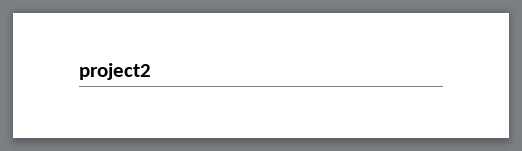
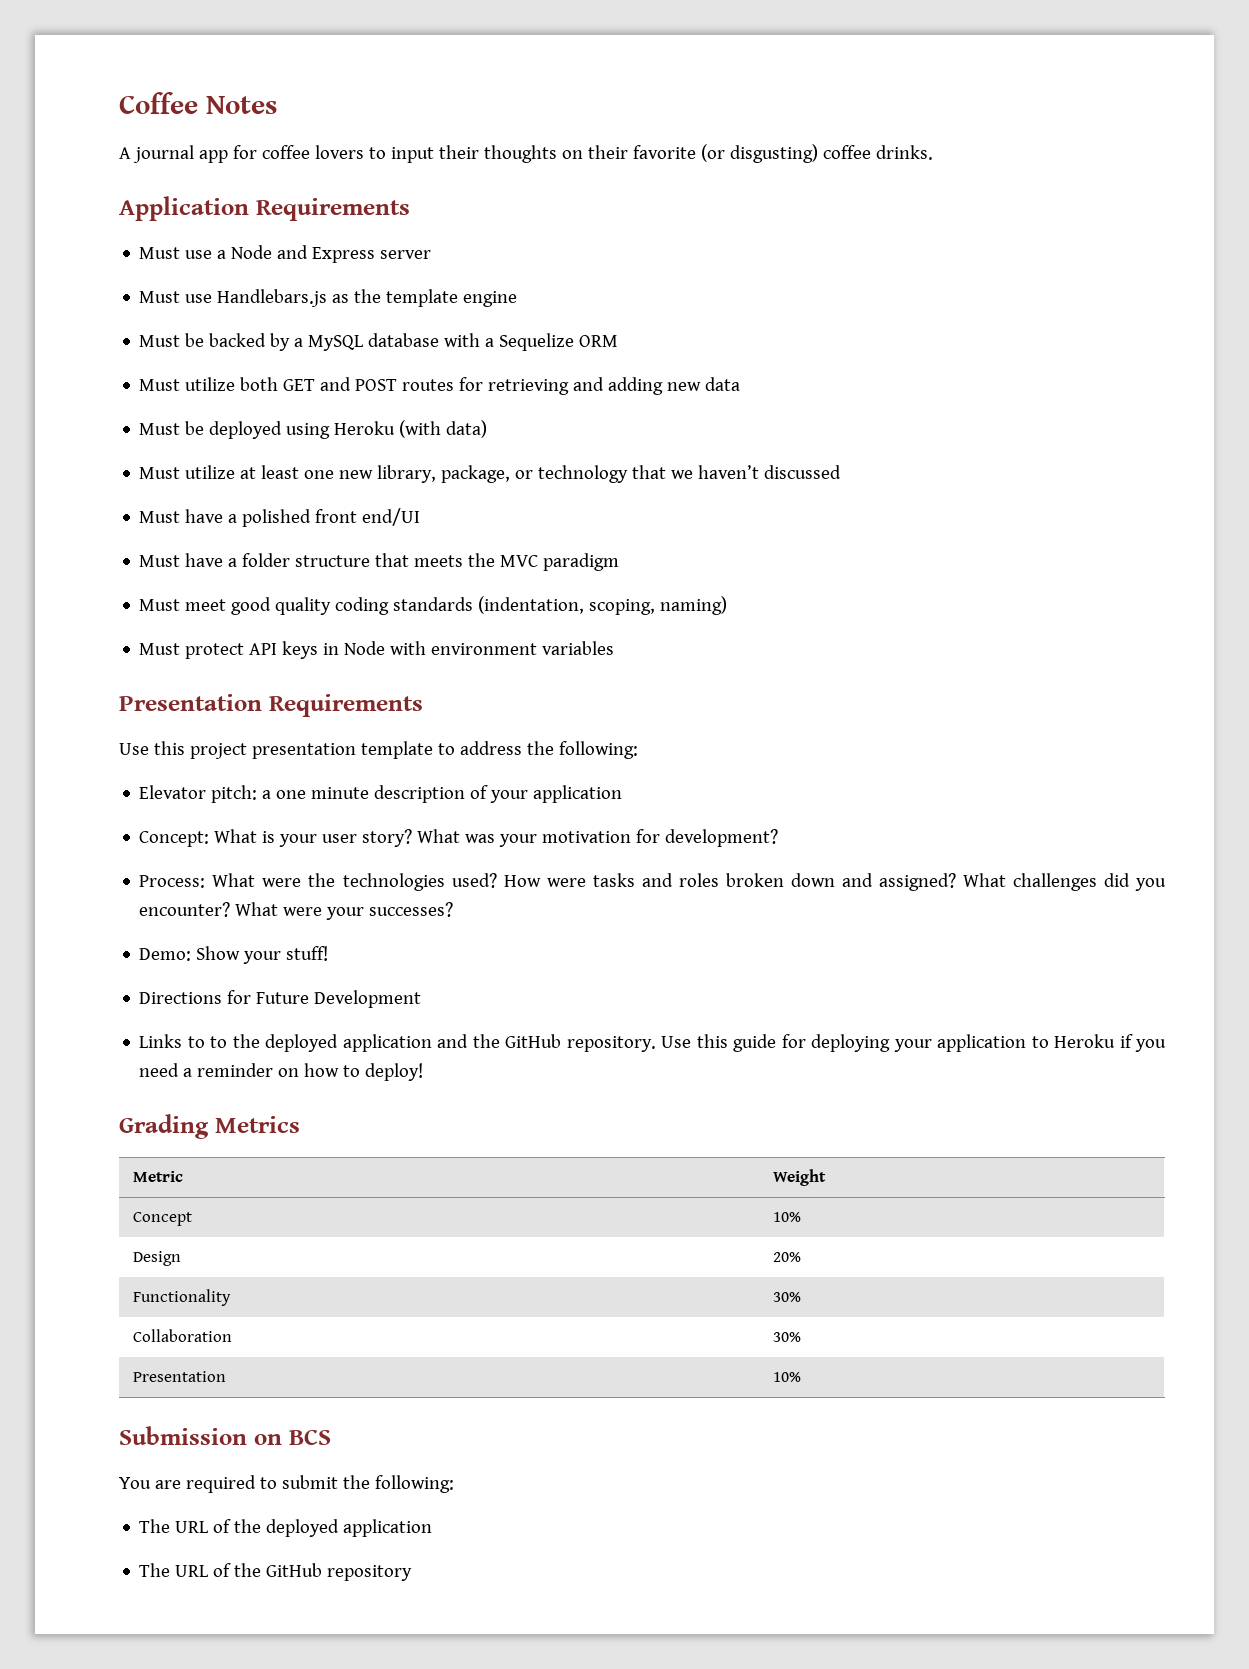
[79,63,151,80] project2 -> [119,92,277,114] [119,144,933,163] [119,196,410,221] [139,245,432,263] [139,289,518,307] [139,333,619,351] [139,377,741,395] [139,420,488,439] [139,465,842,483] [139,508,421,527] [139,553,620,571] [139,596,728,615] [139,641,615,659] [119,694,423,717] [119,741,638,759] [139,785,623,803] [139,829,779,847] [139,873,1167,891] [139,902,454,920] [139,946,329,964] [139,990,422,1008] [139,1034,1166,1052] [139,1063,424,1081] [119,1114,300,1139] [132,1171,183,1182] [772,1169,826,1186] [132,1212,192,1226] [772,1212,801,1222] [132,1251,181,1266] [772,1252,801,1262] [132,1289,231,1306] [772,1292,801,1302] [132,1329,232,1342] [772,1332,801,1342] [132,1371,226,1382] [772,1372,801,1382] [119,1426,331,1445] [119,1475,454,1493] [139,1519,433,1537] [139,1563,413,1581] Coffee Notes // A journal app for coffee lovers to input their thoughts on their favorite (or disgusting) coffee drinks. // Application Requirements // Must use a Node and Express server // Must use Handlebars.js as the template engine // Must be backed by a MySQL database with a Sequelize ORM // Must utilize both GET and POST routes for retrieving and adding new data // Must be deployed using Heroku (with data) // Must utilize at least one new library, package, or technology that we haven’t discussed // Must have a polished front end/UI // Must have a folder structure that meets the MVC paradigm // Must meet good quality coding standards (indentation, scoping, naming) // Must protect API keys in Node with environment variables // Presentation Requirements // Use this project presentation template to address the following: // Elevator pitch: a one minute description of your application // Concept: What is your user story? What was your motivation for development? // Process: What were the technologies used? How were tasks and roles broken down and assigned? What challenges did you encounter? What were your successes? // Demo: Show your stuff! // Directions for Future Development // Links to to the deployed application and the GitHub repository. Use this guide for deploying your application to Heroku if you need a reminder on how to deploy! // Grading Metrics // Metric | Weight // Concept | 10% // Design | 20% // Functionality | 30% // Collaboration | 30% // Presentation | 10% // Submission on BCS // You are required to submit the following: // The URL of the deployed application // The URL of the GitHub repository

